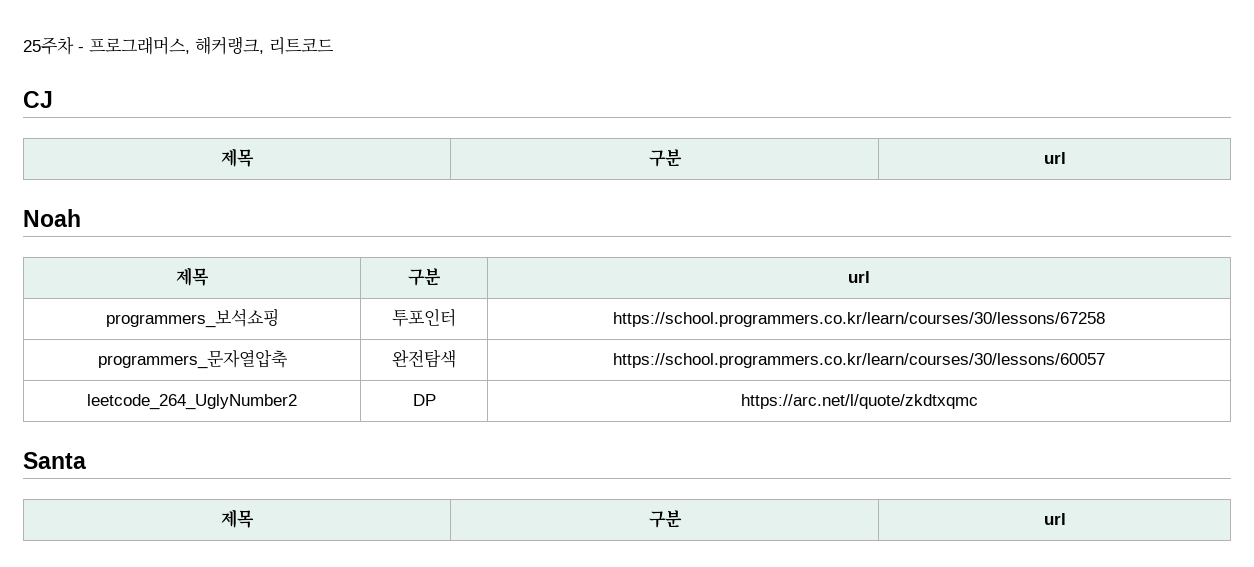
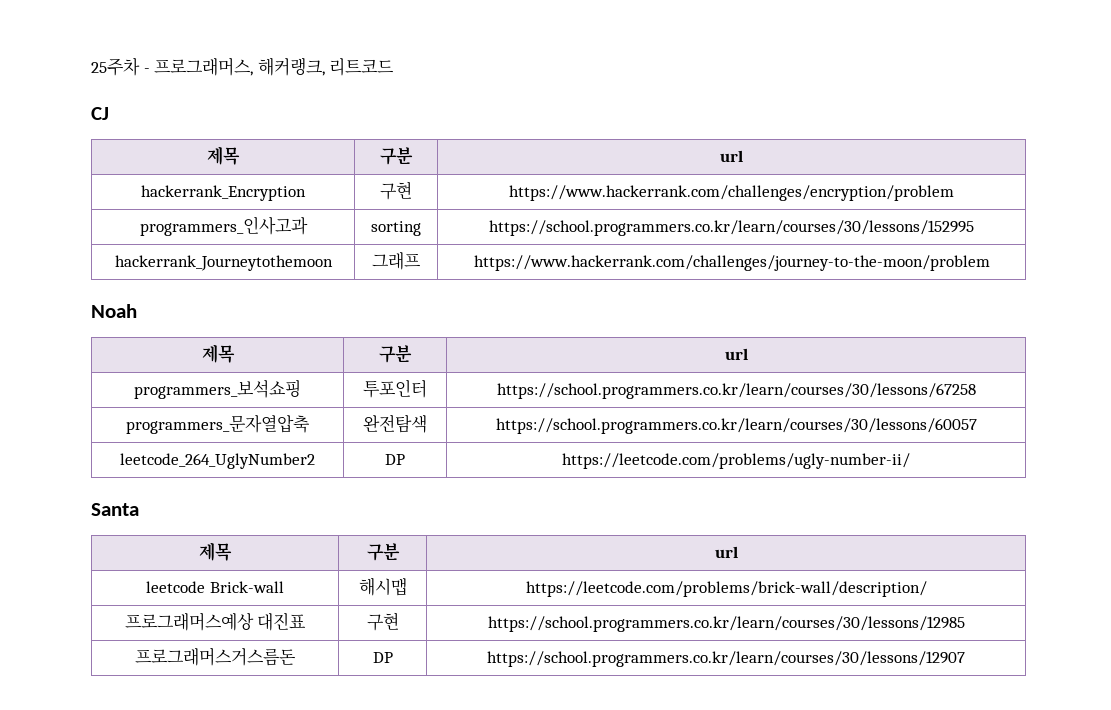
(1066, 158) none -> [141,185,306,201] [380,181,412,200] [509,185,954,201] [139,216,308,236] [371,221,421,236] [489,220,974,236] [114,255,333,271] [372,252,421,270] [473,255,990,271] // hackerrank_Encryption | 구현 | https://www.hackerrank.com/challenges/encryption/problem // programmers_인사고과 | sorting | https://school.programmers.co.kr/learn/courses/30/lessons/152995 // hackerrank_Journeytothemoon | 그래프 | https://www.hackerrank.com/challenges/journey-to-the-moon/problem
[740,394,978,409] https://arc.net/l/quote/zkdtxqmc -> [562,453,910,469] https://leetcode.com/problems/ugly-number-ii/
(1066, 519) none -> [146,581,284,593] [358,577,407,596] [525,581,927,597] [124,612,307,631] [366,612,399,631] [487,616,965,632] [135,647,296,666] [372,652,393,663] [487,651,965,667] // leetcode Brick-wall | 해시맵 | https://leetcode.com/problems/brick-wall/description/ // 프로그래머스예상 대진표 | 구현 | https://school.programmers.co.kr/learn/courses/30/lessons/12985 // 프로그래머스거스름돈 | DP | https://school.programmers.co.kr/learn/courses/30/lessons/12907

